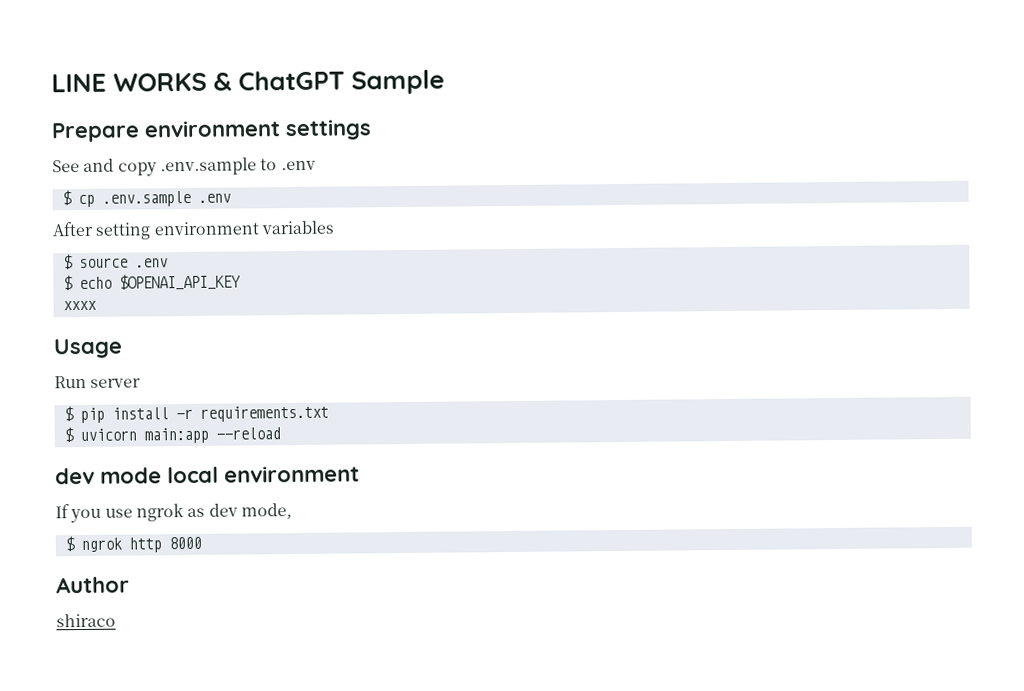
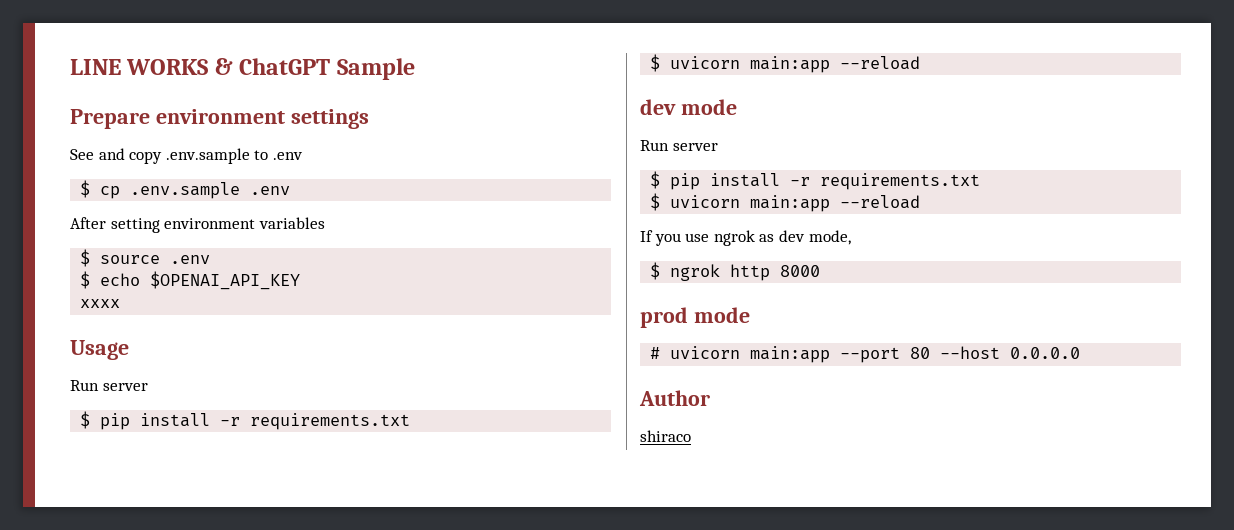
[167,465,360,484] local environment -> [640,140,718,151] [650,171,981,190] [650,193,921,212] // Run server // $ pip install -r requirements.txt // $ uvicorn main:app --reload
(202, 543) none -> [640,307,750,328] [650,346,1081,363] // prod mode // # uvicorn main:app --port 80 --host 0.0.0.0

